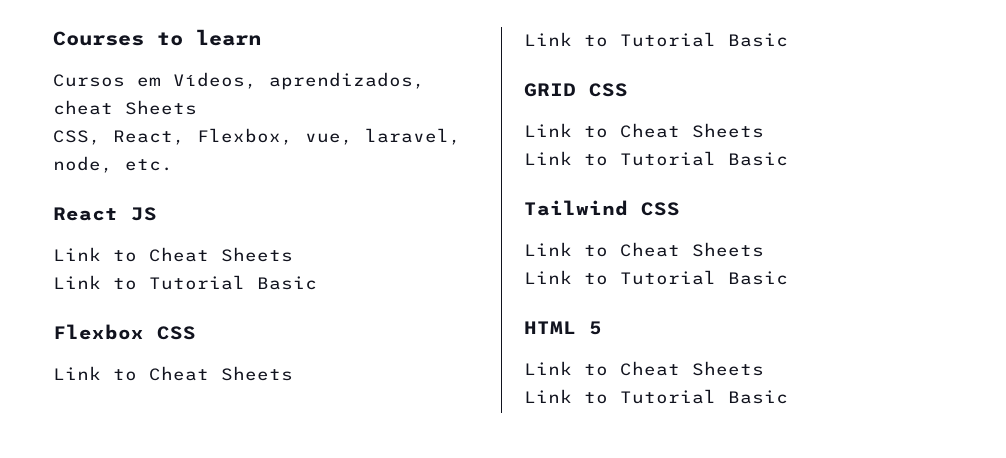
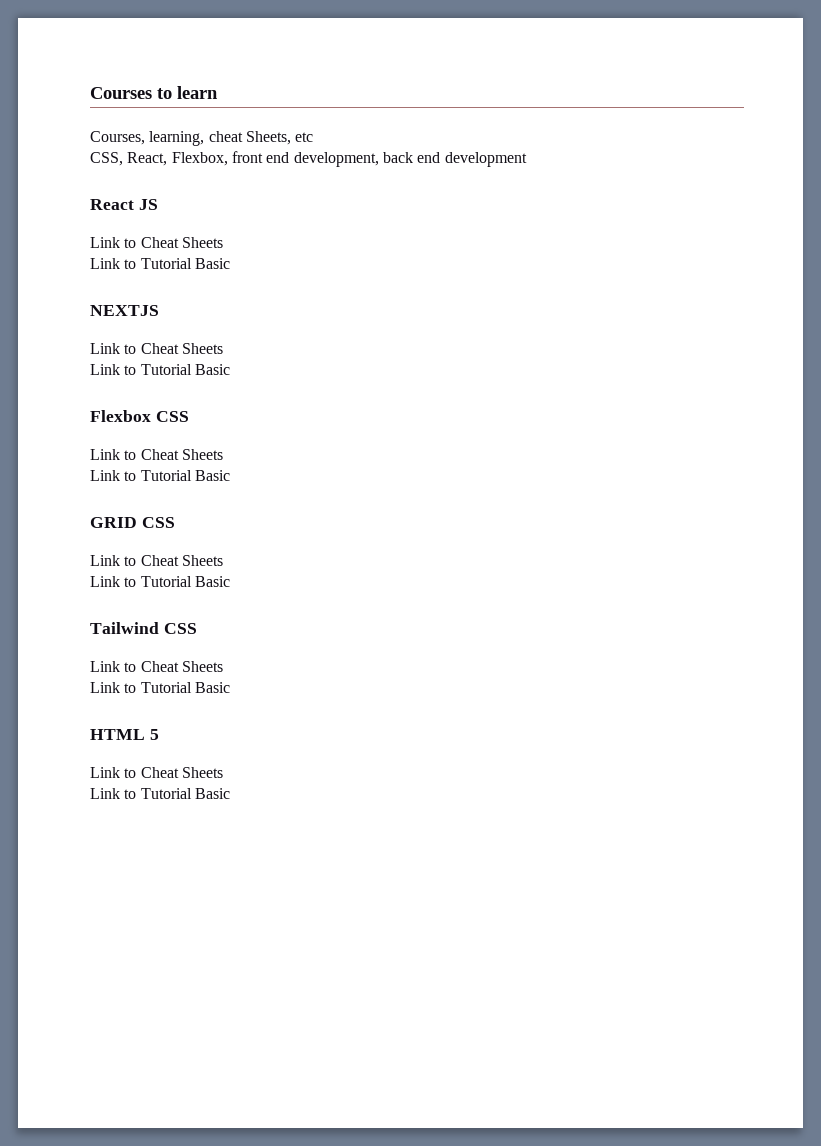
[53,72,425,90] [53,100,197,115] [53,128,461,145] [53,156,173,173] Cursos em Vídeos, aprendizados, cheat Sheets // CSS, React, Flexbox, vue, laravel, node, etc. -> [90,131,314,146] [90,151,527,167] Courses, learning, cheat Sheets, etc // CSS, React, Flexbox, front end development, back end development
(317, 283) none -> [90,305,159,316] [90,343,223,354] [90,364,230,375] // NEXTJS // Link to Cheat Sheets // Link to Tutorial Basic

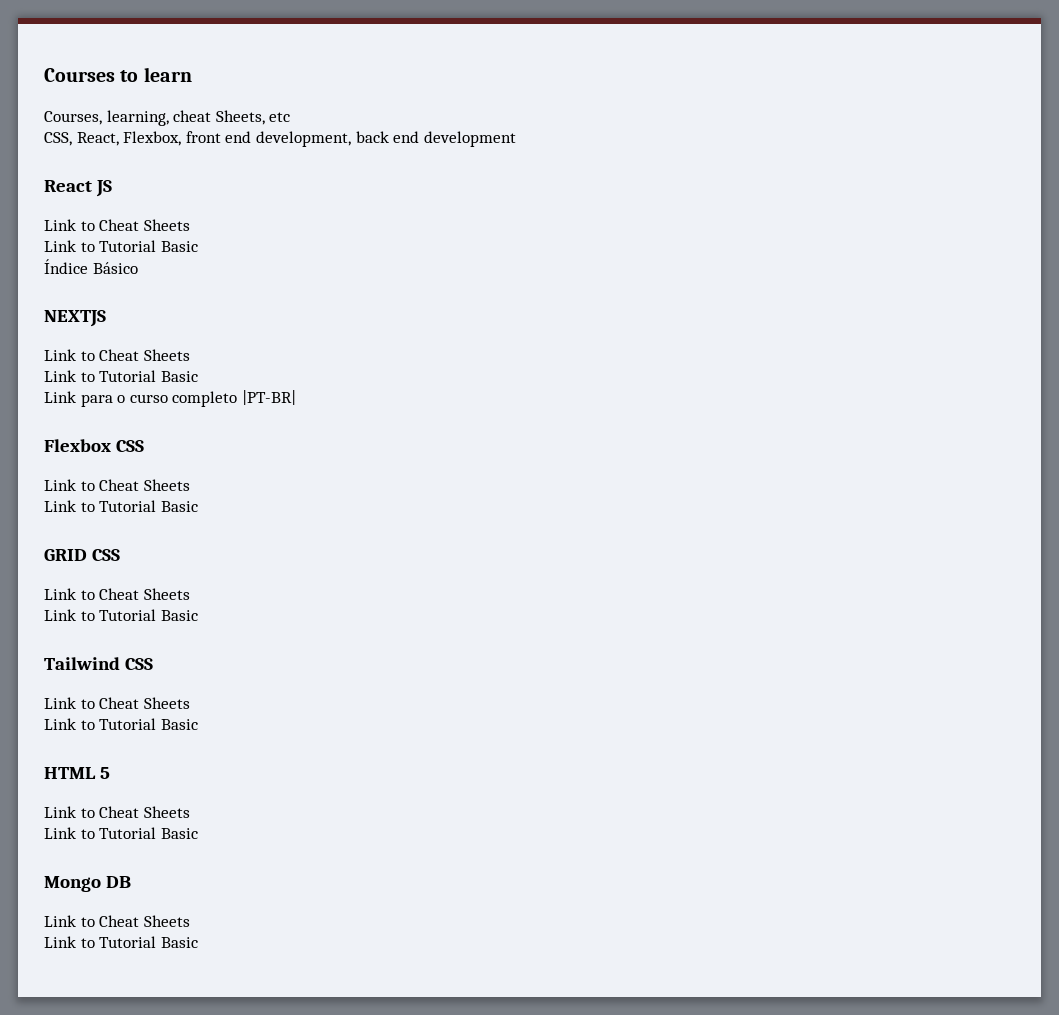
(230, 263) none -> [44,259,138,274] // Índice Básico
(230, 369) none -> [44,390,296,407] // Link para o curso completo |PT-BR|
(230, 793) none -> [44,876,131,892] [44,915,190,927] [44,936,198,948] // Mongo DB // Link to Cheat Sheets // Link to Tutorial Basic

